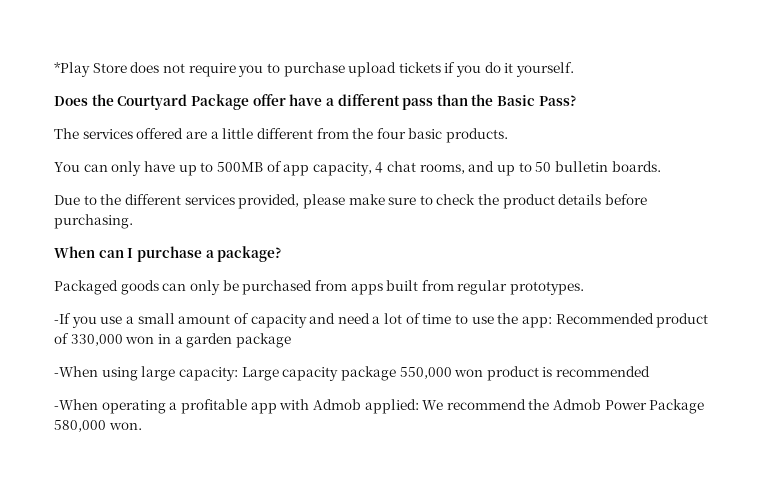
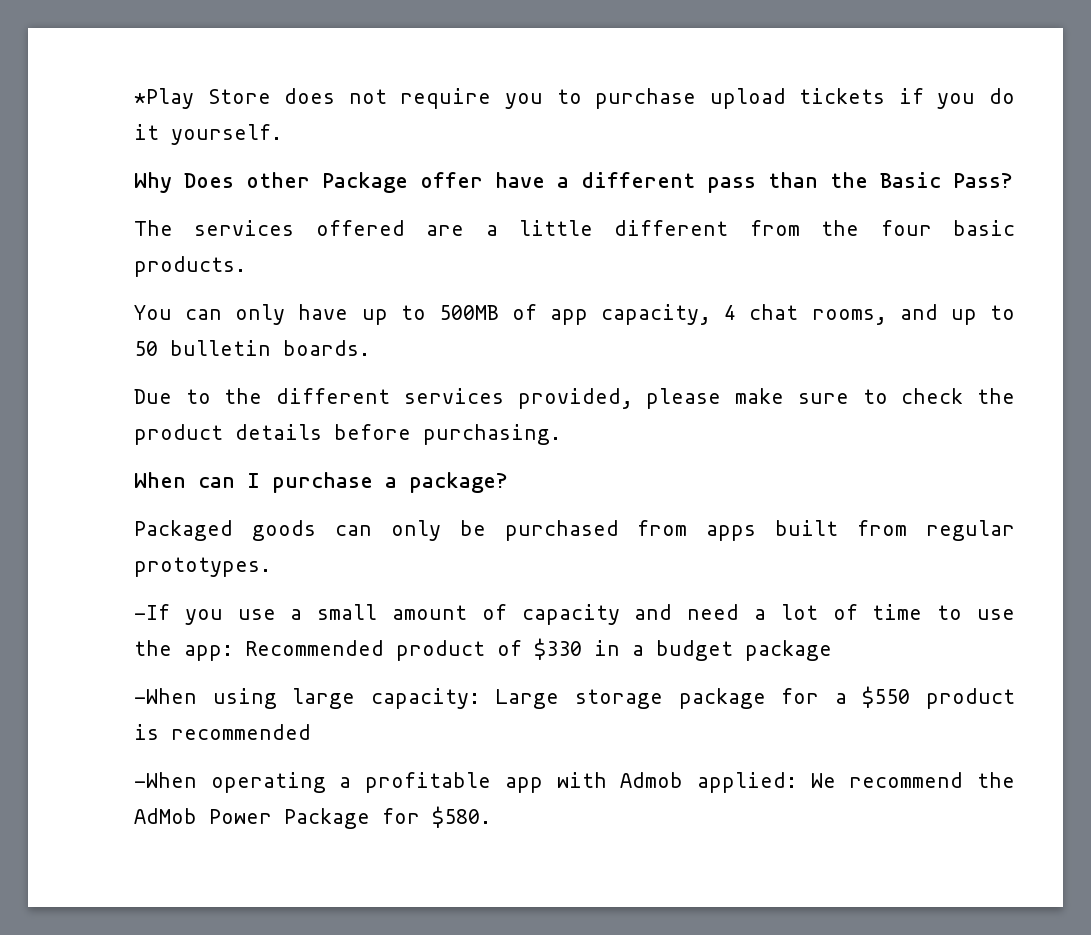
[54,94,188,110] Does the Courtyard -> [134,172,310,193] Why Does other
[70,334,155,346] 330,000 won -> [534,638,582,660] $330
[186,333,233,348] garden -> [656,640,733,661] budget
[282,366,484,381] capacity package 550,000 won -> [575,686,911,709] storage package for a $550
[553,399,602,410] Admob -> [134,808,197,824] AdMob
[54,420,142,432] 580,000 won. -> [382,806,491,828] for $580.

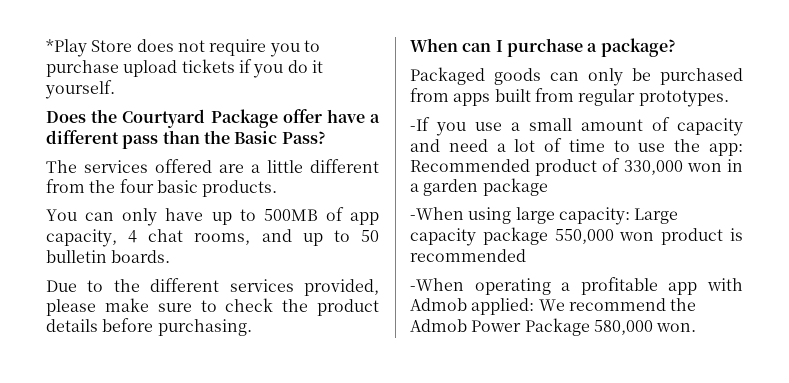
[134,172,310,193] Why Does other -> [46,109,206,128] Does the Courtyard
[534,638,582,660] $330 -> [623,160,722,175] 330,000 won
[656,640,733,661] budget -> [423,179,479,196] garden
[575,686,911,709] storage package for a $550 -> [410,227,655,246] capacity package 550,000 won
[134,808,197,824] AdMob -> [410,319,467,332] Admob
[382,806,491,828] for $580. -> [593,320,697,335] 580,000 won.

